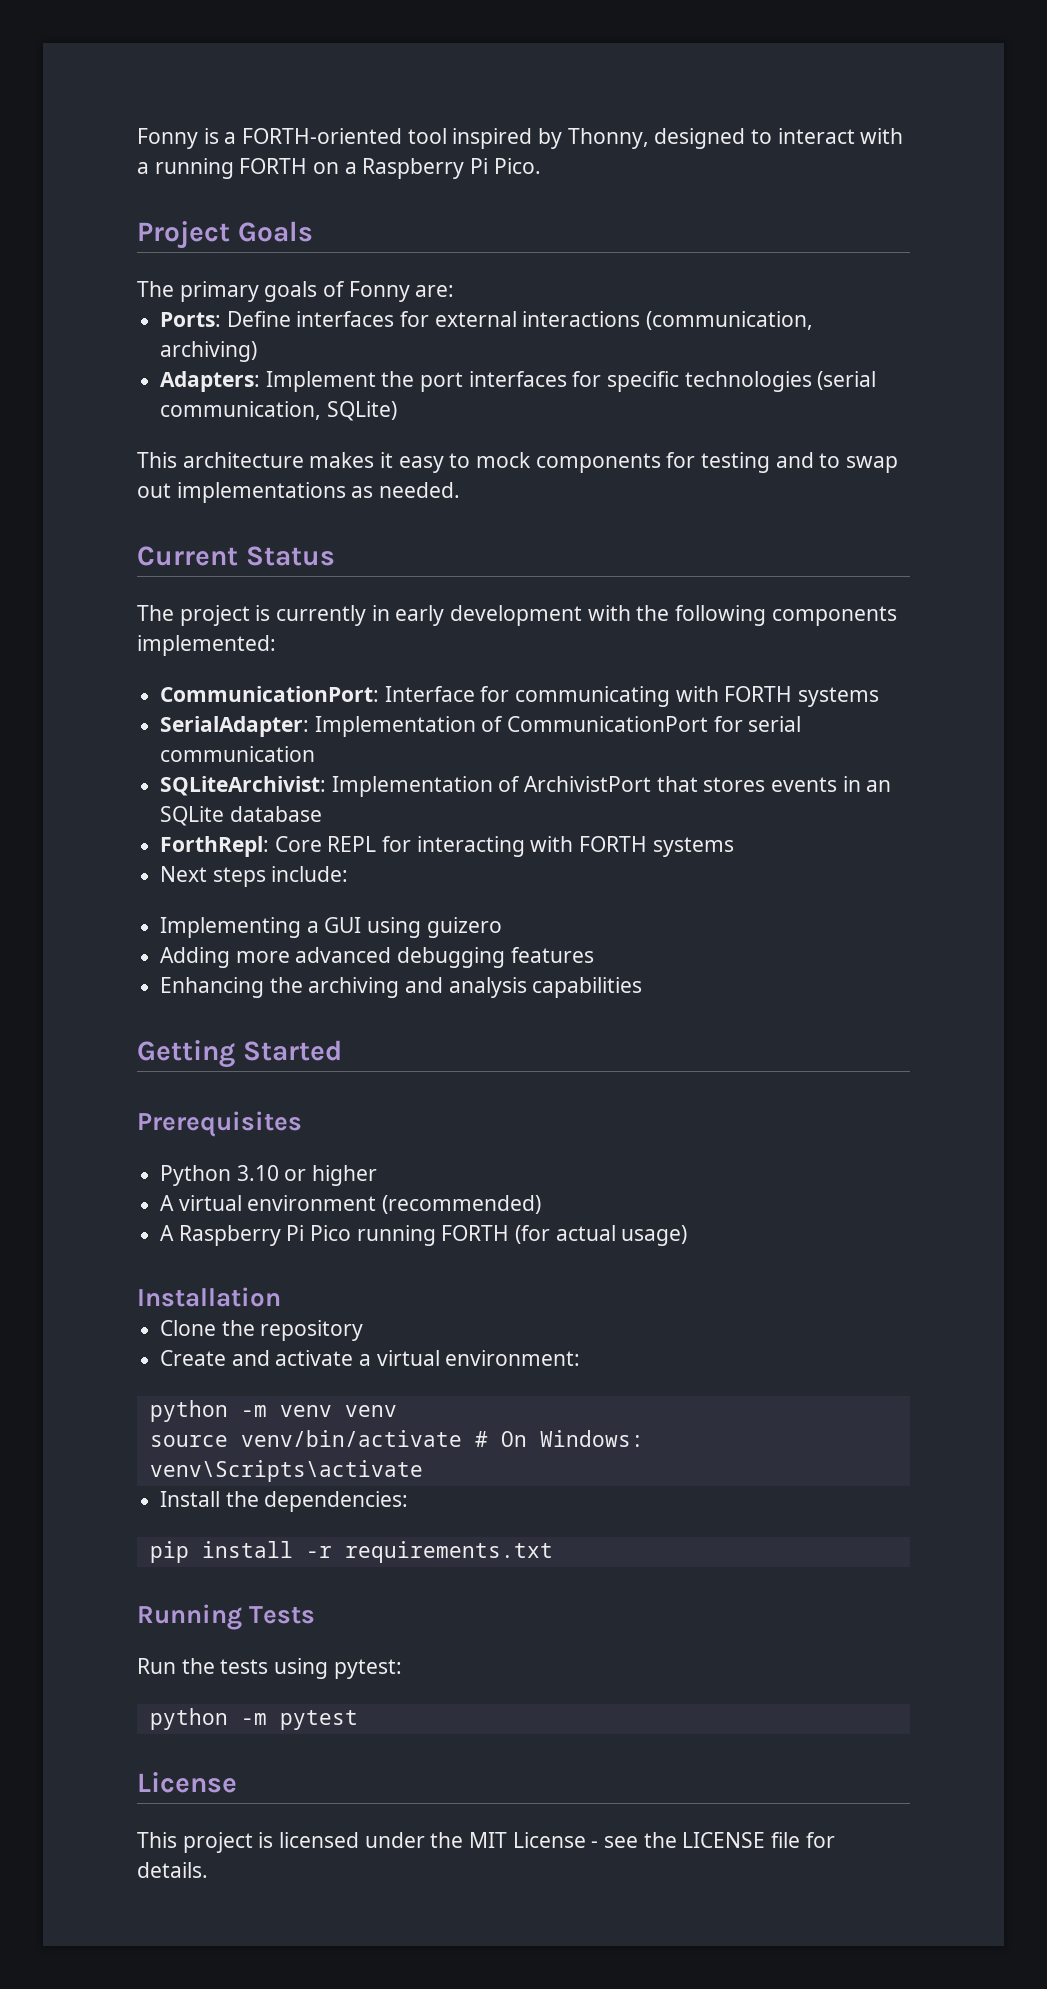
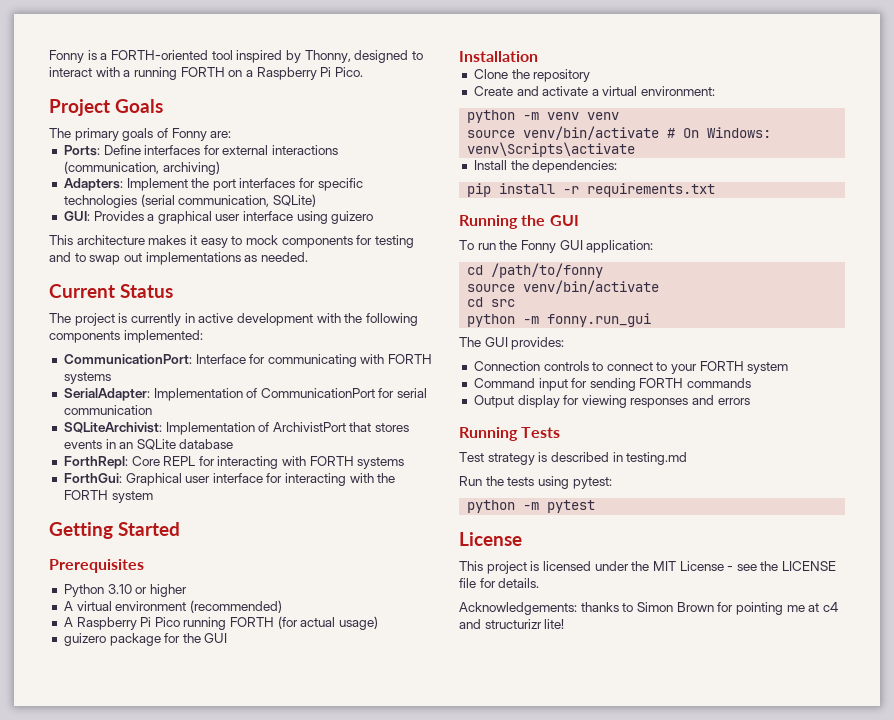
(397, 411) none -> [63,211,374,224] // GUI: Provides a graphical user interface using guizero
[395,605,445,626] early -> [198,313,234,323] active
[160,866,349,887] [160,917,502,938] [160,947,594,968] [160,977,643,998] Next steps include: // Implementing a GUI using guizero // Adding more advanced debugging features // Enhancing the archiving and analysis capabilities -> [63,473,396,486] [63,490,153,503] ForthGui: Graphical user interface for interacting with the FORTH system
(688, 1235) none -> [63,633,228,646] // guizero package for the GUI
[249,1606,316,1624] Tests -> [521,215,579,226] [459,240,654,253] [467,263,604,278] [467,280,660,294] [467,297,516,307] [467,313,652,327] [459,337,565,350] [473,361,789,374] [473,378,752,391] [473,395,750,408] [459,427,561,441] [459,452,688,465] the GUI // To run the Fonny GUI application: // cd /path/to/fonny // source venv/bin/activate // cd src // python -m fonny.run_gui // The GUI provides: // Connection controls to connect to your FORTH system // Command input for sending FORTH commands // Output display for viewing responses and errors // Running Tests // Test strategy is described in testing.md
(208, 1870) none -> [459,602,838,615] [459,619,565,629] // Acknowledgements: thanks to Simon Brown for pointing me at c4 and structurizr lite!

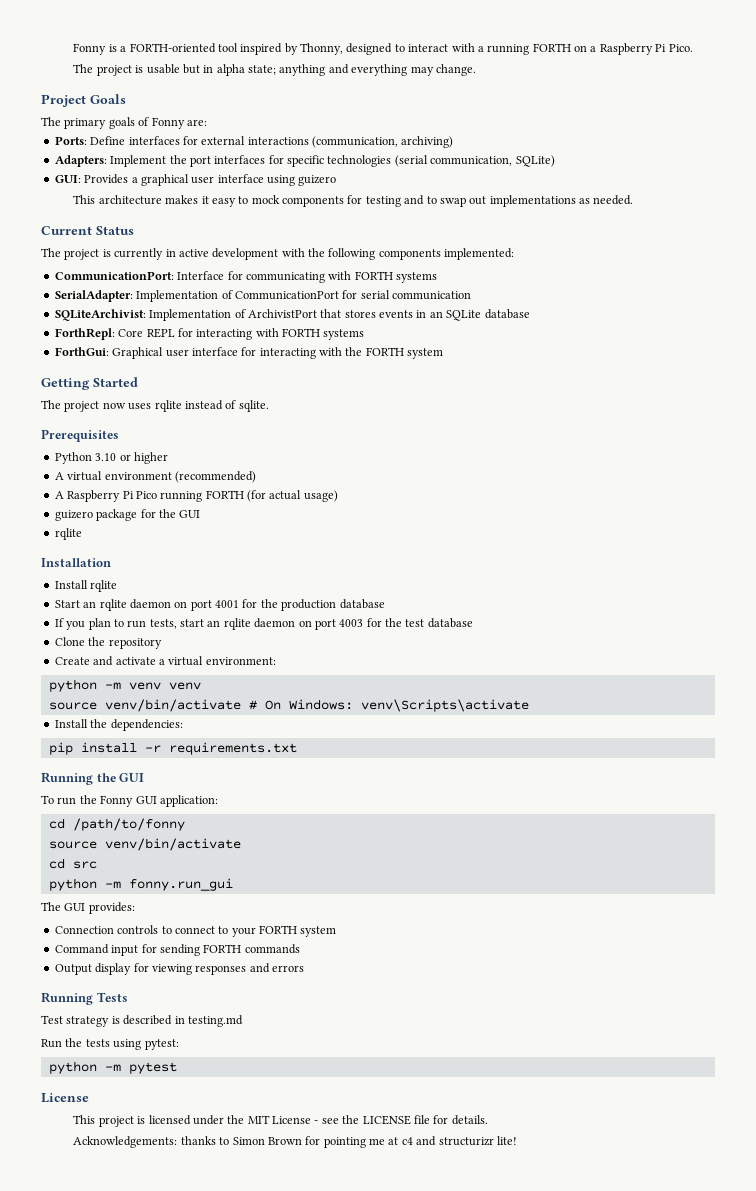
(363, 72) none -> [73,64,476,76] // The project is usable but in alpha state; anything and everything may change.
(180, 529) none -> [41,400,269,412] // The project now uses rqlite instead of sqlite.
(228, 638) none -> [54,528,82,540] // rqlite
(538, 56) none -> [54,580,118,592] [54,599,385,611] [54,618,473,630] // Install rqlite // Start an rqlite daemon on port 4001 for the production database // If you plan to run tests, start an rqlite daemon on port 4003 for the test database

